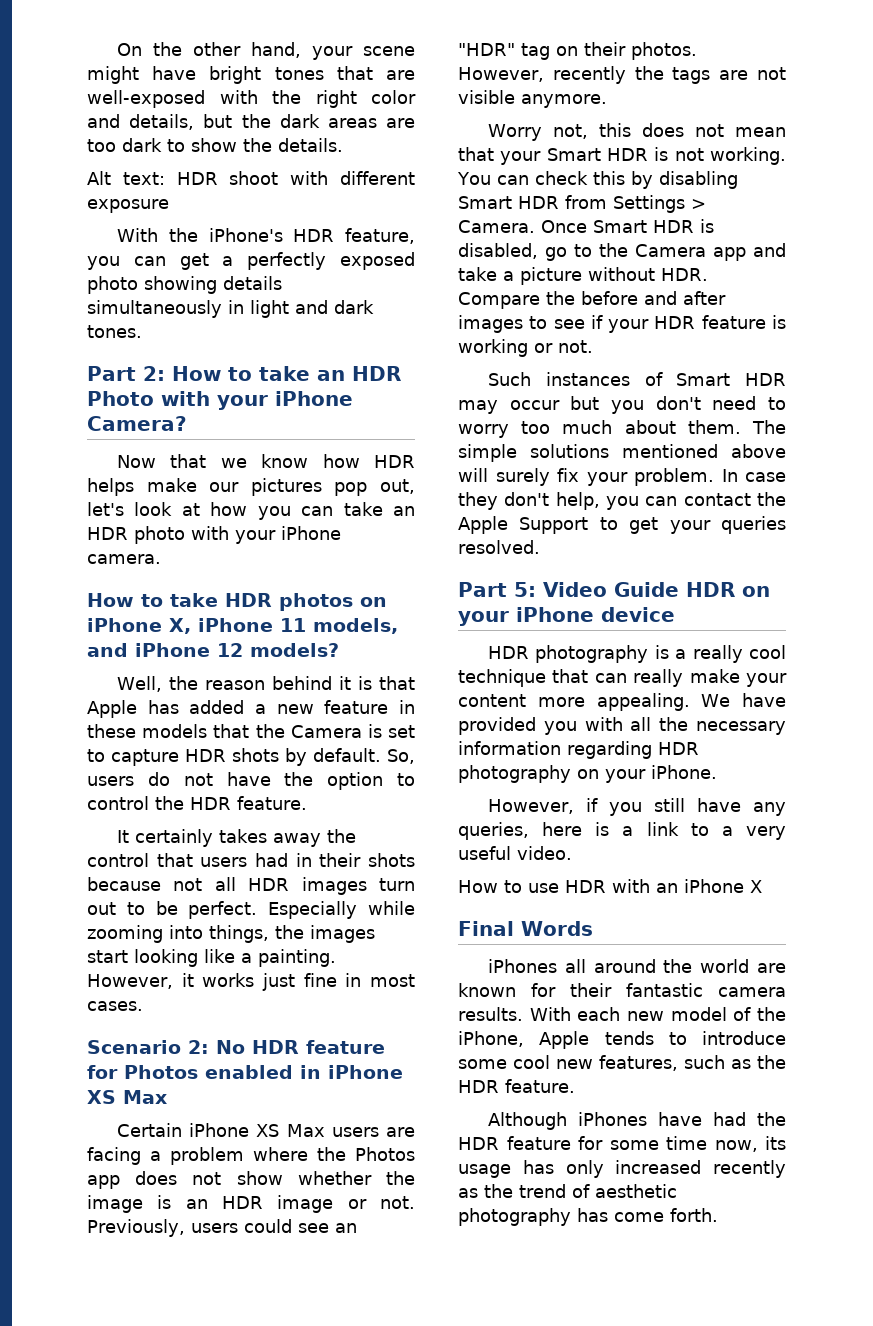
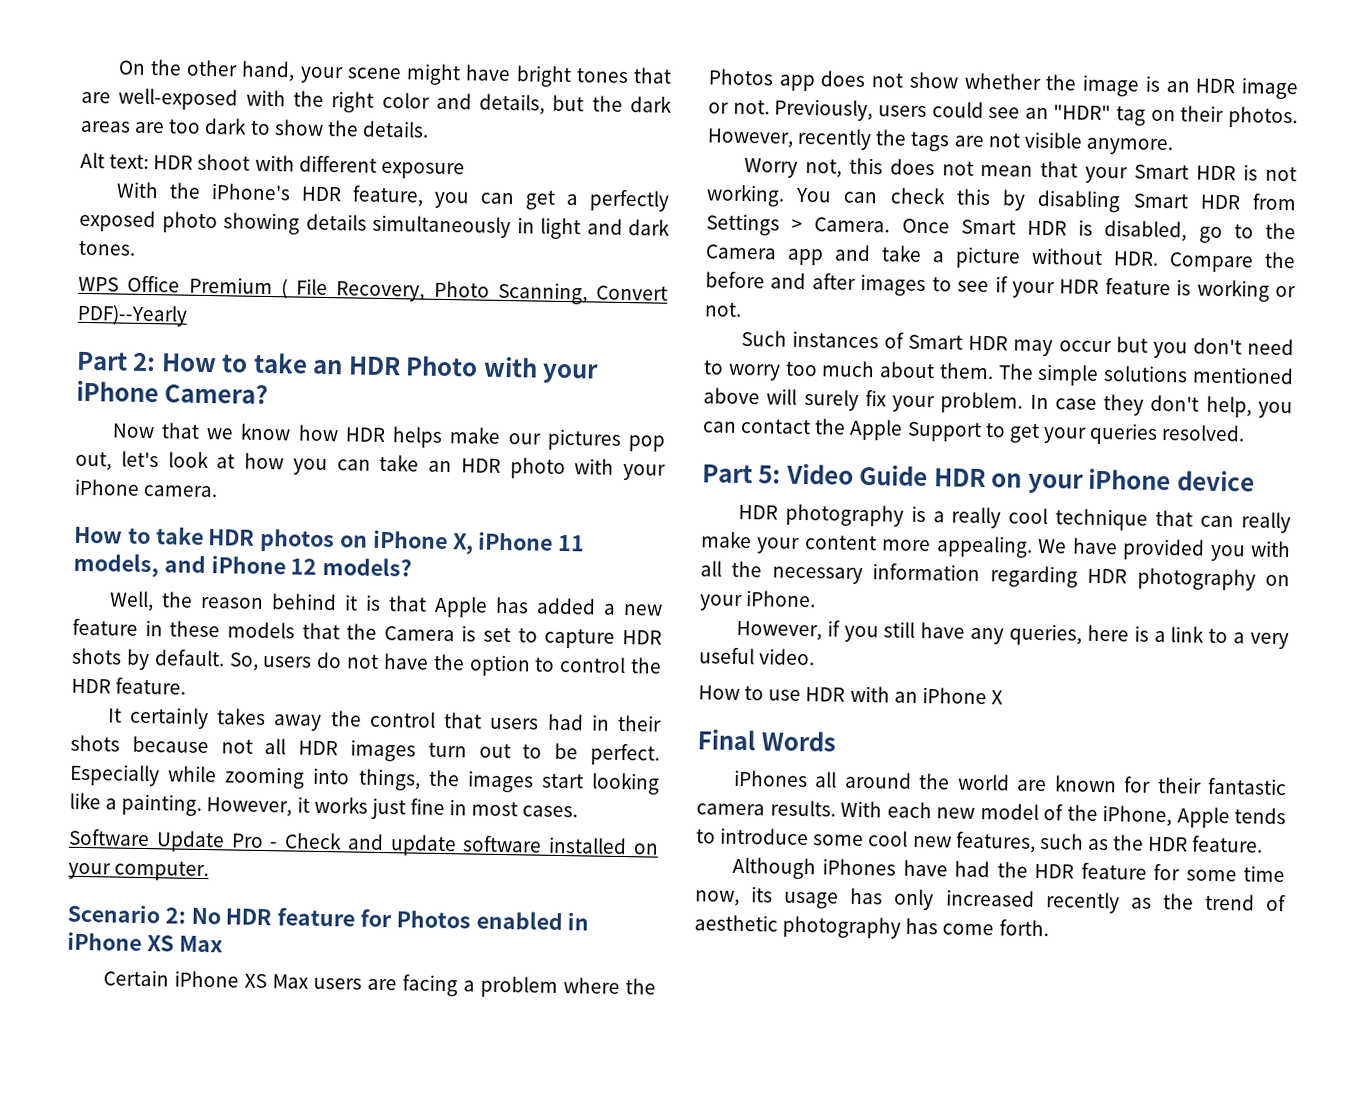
(142, 331) none -> [78,275,668,305] [77,303,188,327] // WPS Office Premium ( File Recovery, Photo Scanning, Convert PDF)--Yearly
(143, 1006) none -> [68,828,659,857] [68,860,210,882] // Software Update Pro - Check and update software installed on your computer.

